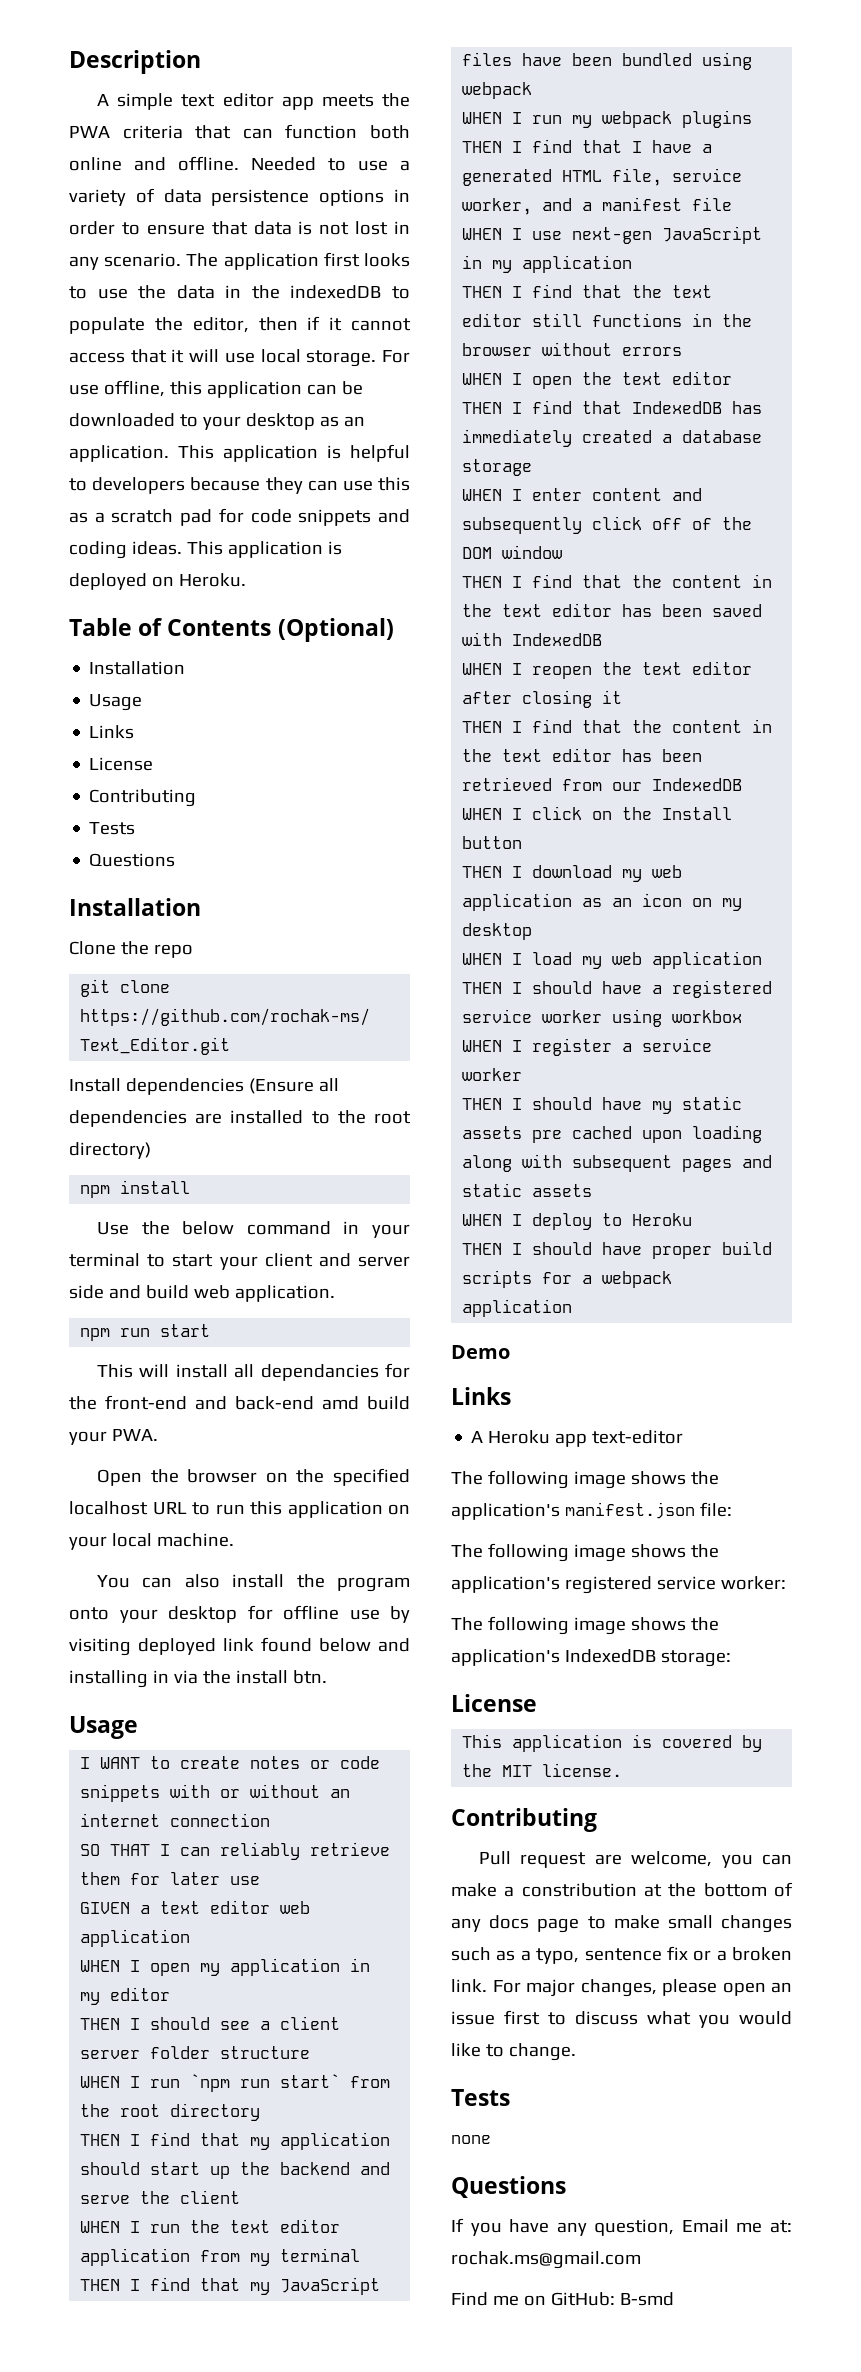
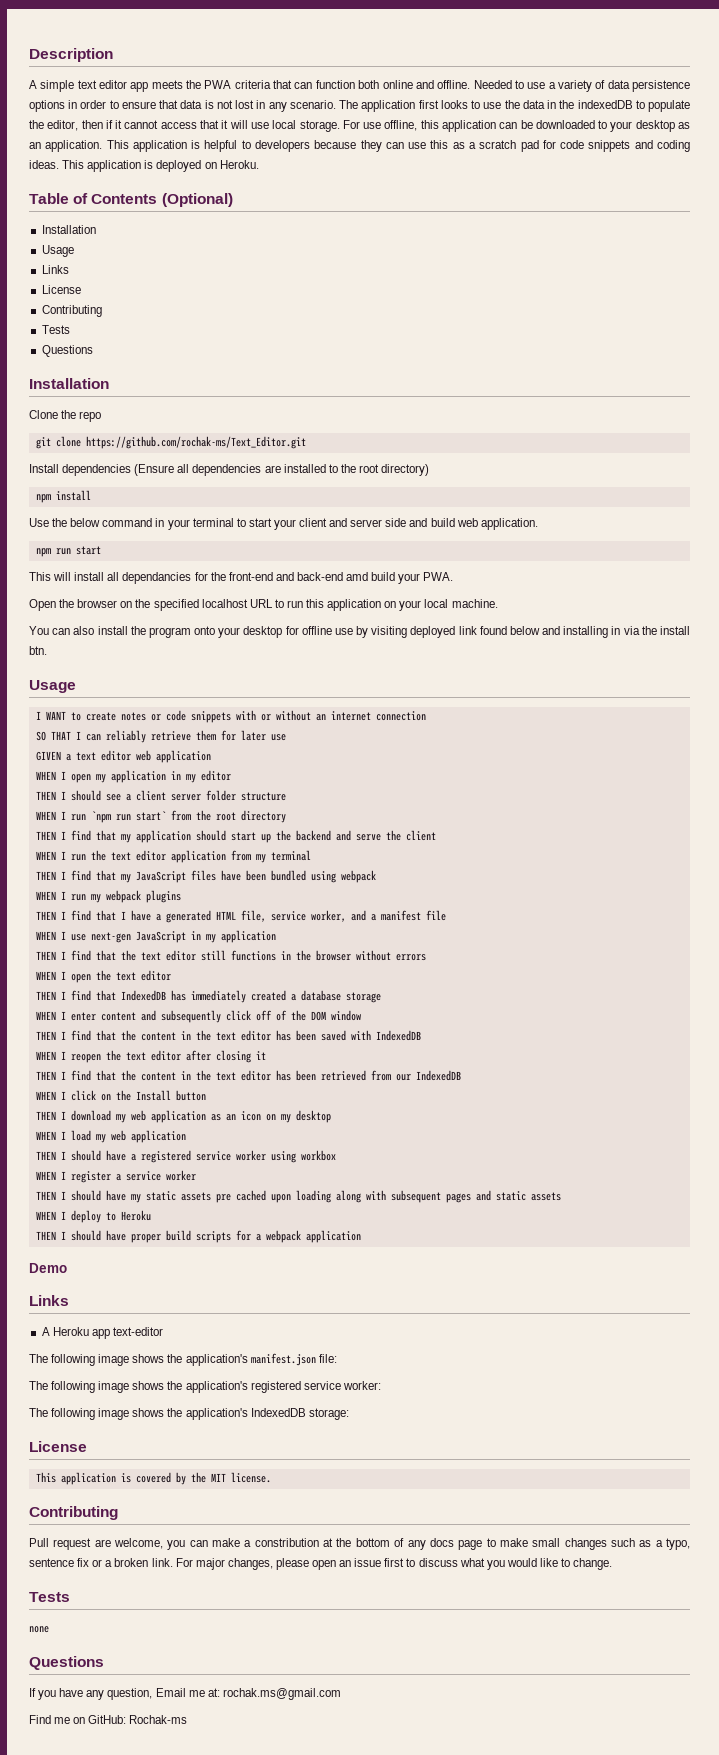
[619,2292,674,2306] B-smd -> [129,1715,188,1724] Rochak-ms

